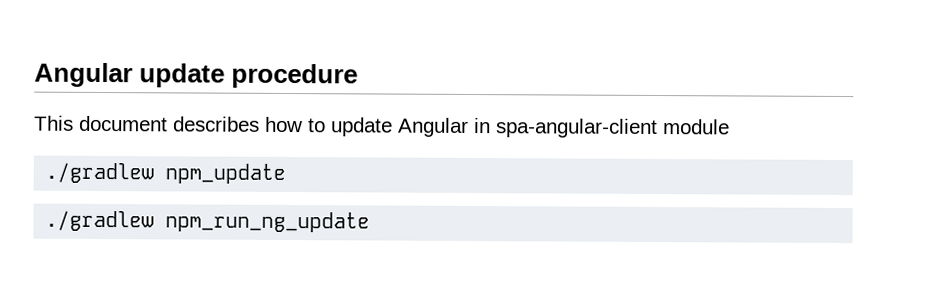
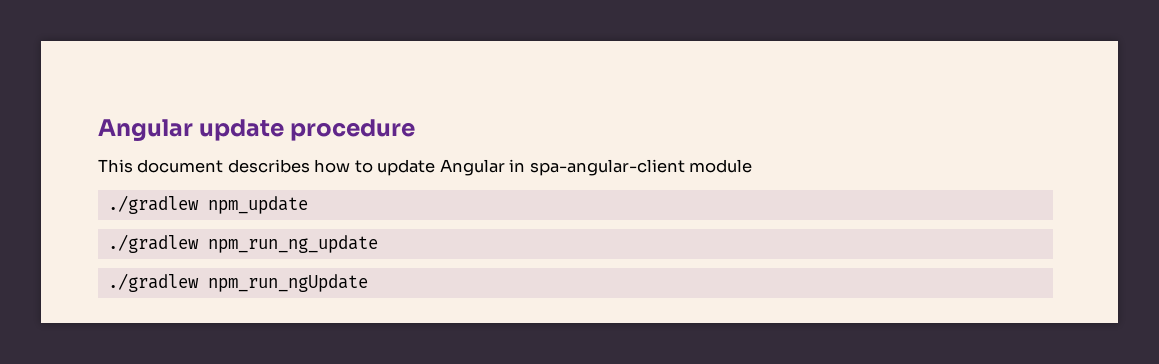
(371, 222) none -> [107,273,368,292] // ./gradlew npm_run_ngUpdate

